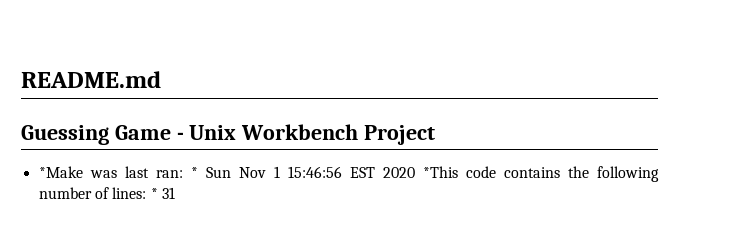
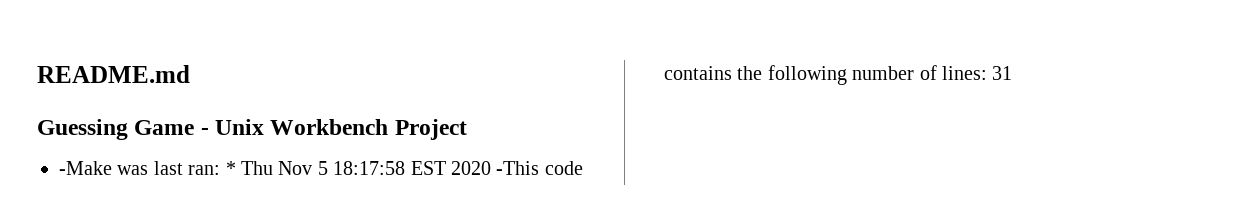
[38,166,83,178] *Make -> [59,161,112,175] -Make
[205,166,342,178] Sun Nov 1 15:46:56 -> [241,161,406,175] Thu Nov 5 18:17:58
[422,166,458,178] *This -> [496,161,540,175] -This
[150,188,158,199] * -> (987, 73) none

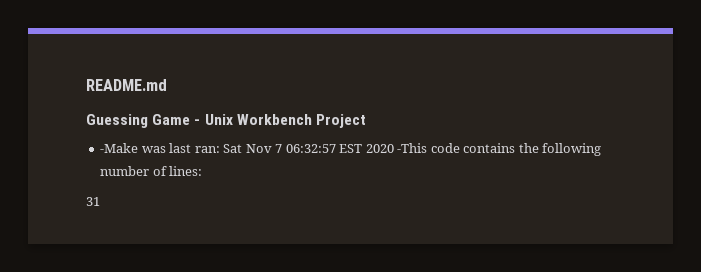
[225,161,406,175] * Thu Nov 5 18:17:58 -> [223,144,336,153] Sat Nov 7 06:32:57
(987, 73) none -> (203, 171) //

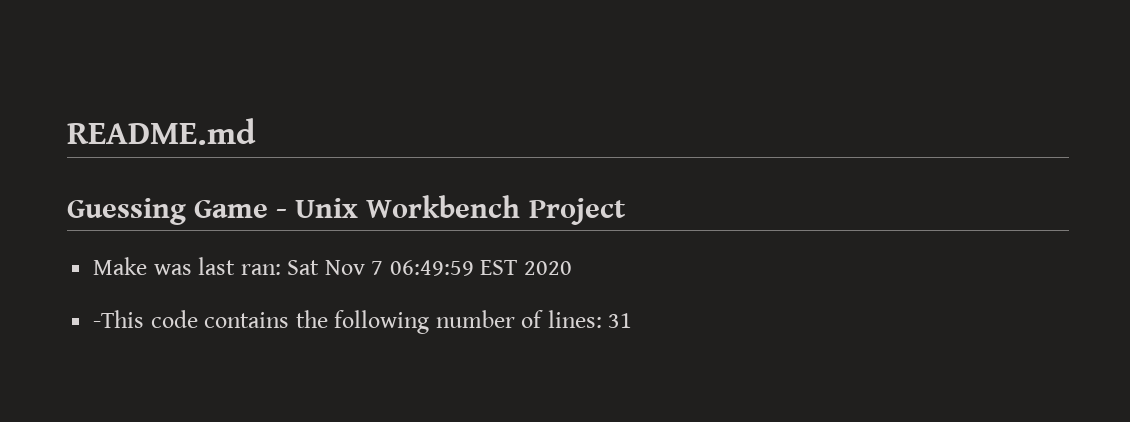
[100,143,139,153] -Make -> [93,257,148,275] Make
[285,144,336,153] 06:32:57 -> [389,260,474,276] 06:49:59
(394, 148) none -> (572, 268) //
(203, 171) // -> (602, 319) none

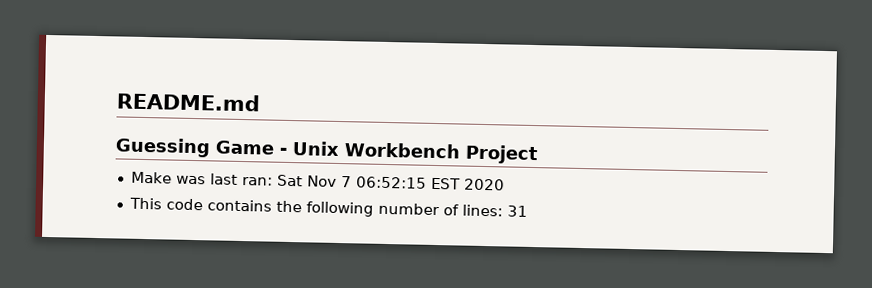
[389,260,474,276] 06:49:59 -> [355,176,427,189] 06:52:15
[93,310,145,328] -This -> [128,197,162,210] This

